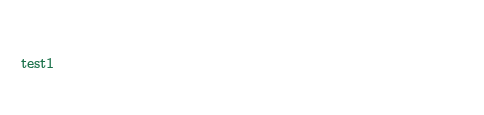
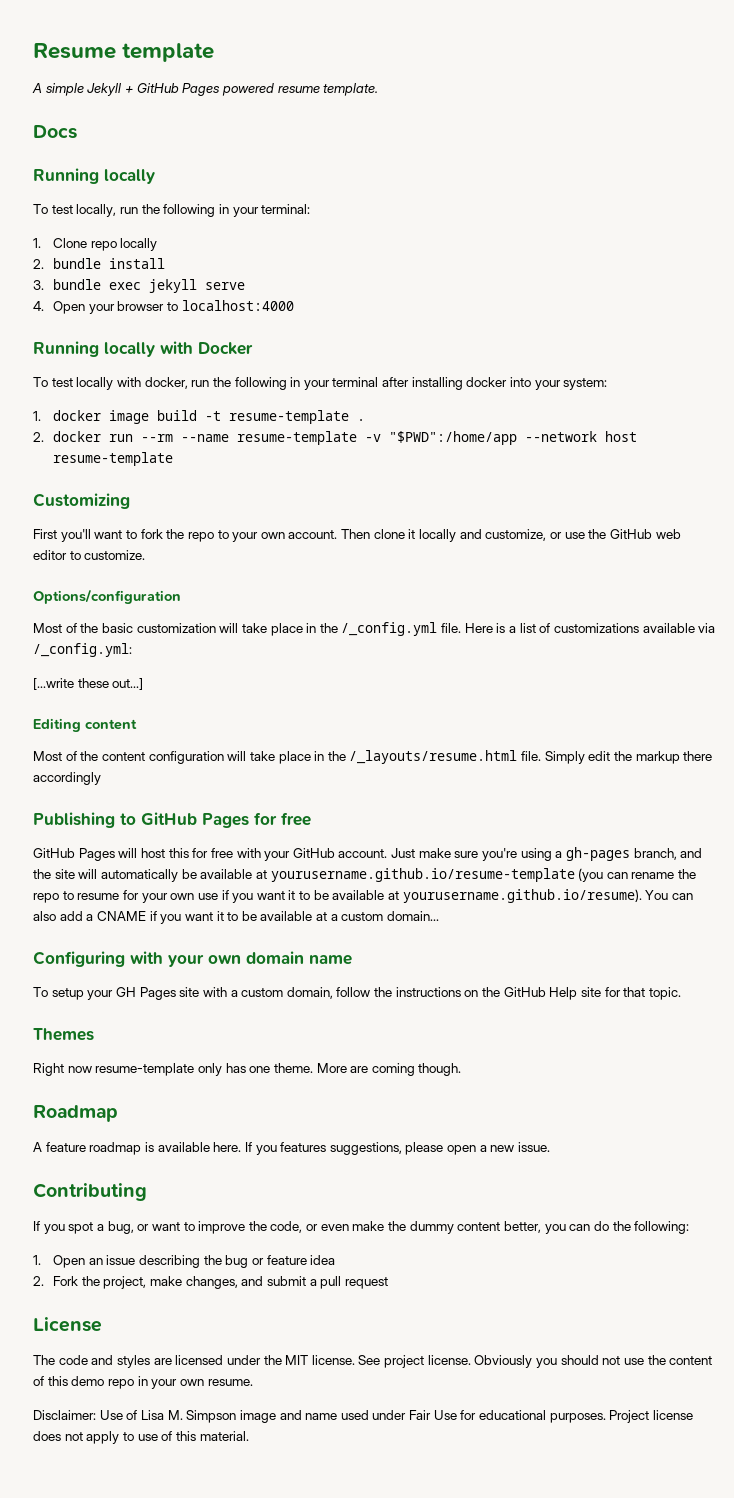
[21,58,54,68] test1 -> [33,43,215,62] [32,83,379,96] [33,125,77,139] [33,168,155,184] [33,204,311,217] [33,238,158,251] [33,258,166,269] [33,279,246,293] [33,300,294,314] [33,341,253,357] [33,377,608,390] [33,410,366,424] [33,431,638,445] [53,452,174,466] [33,493,130,509] [33,529,681,542] [33,550,146,560] [33,589,181,604] [33,622,716,636] [33,643,132,657] [33,678,144,690] [33,718,137,732] [33,750,713,764] [33,772,101,785] [33,812,311,828] [33,847,703,861] [33,868,697,882] [33,889,693,903] [33,911,440,924] [33,951,352,967] [33,987,681,1000] [33,1028,94,1041] [33,1063,462,1076] [33,1105,118,1122] [33,1142,551,1155] [33,1183,147,1201] [33,1221,690,1234] [33,1255,336,1268] [33,1276,388,1289] [33,1317,102,1332] [33,1355,713,1368] [33,1376,253,1389] [33,1410,693,1423] [33,1431,249,1444] Resume template // A simple Jekyll + GitHub Pages powered resume template. // Docs // Running locally // To test locally, run the following in your terminal: // 1. Clone repo locally // 2. bundle install // 3. bundle exec jekyll serve // 4. Open your browser to localhost:4000 // Running locally with Docker // To test locally with docker, run the following in your terminal after installing docker into your system: // 1. docker image build -t resume-template . // 2. docker run --rm --name resume-template -v "$PWD":/home/app --network host resume-template // Customizing // First you'll want to fork the repo to your own account. Then clone it locally and customize, or use the GitHub web editor to customize. // Options/configuration // Most of the basic customization will take place in the /_config.yml file. Here is a list of customizations available via /_config.yml: // [...write these out...] // Editing content // Most of the content configuration will take place in the /_layouts/resume.html file. Simply edit the markup there accordingly // Publishing to GitHub Pages for free // GitHub Pages will host this for free with your GitHub account. Just make sure you're using a gh-pages branch, and the site will automatically be available at yourusername.github.io/resume-template (you can rename the repo to resume for your own use if you want it to be available at yourusername.github.io/resume). You can also add a CNAME if you want it to be available at a custom domain... // Configuring with your own domain name // To setup your GH Pages site with a custom domain, follow the instructions on the GitHub Help site for that topic. // Themes // Right now resume-template only has one theme. More are coming though. // Roadmap // A feature roadmap is available here. If you features suggestions, please open a new issue. // Contributing // If you spot a bug, or want to improve the code, or even make the dummy content better, you can do the following: // 1. Open an issue describing the bug or feature idea // 2. Fork the project, make changes, and submit a pull request // License // The code and styles are licensed under the MIT license. See project license. Obviously you should not use the content of this demo repo in your own resume. // Disclaimer: Use of Lisa M. Simpson image and name used under Fair Use for educational purposes. Project license does not apply to use of this material.

